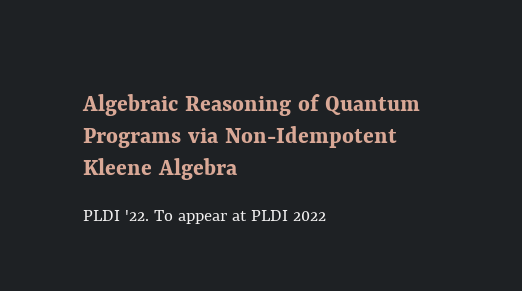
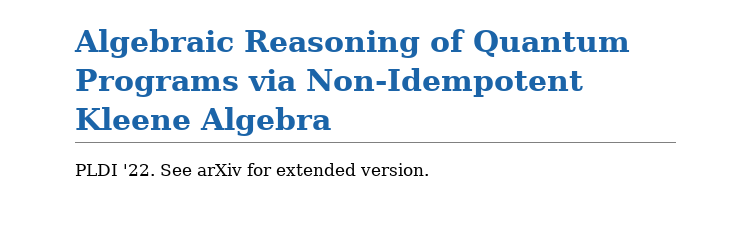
[153,210,326,224] To appear at PLDI 2022 -> [160,163,429,176] See arXiv for extended version.

